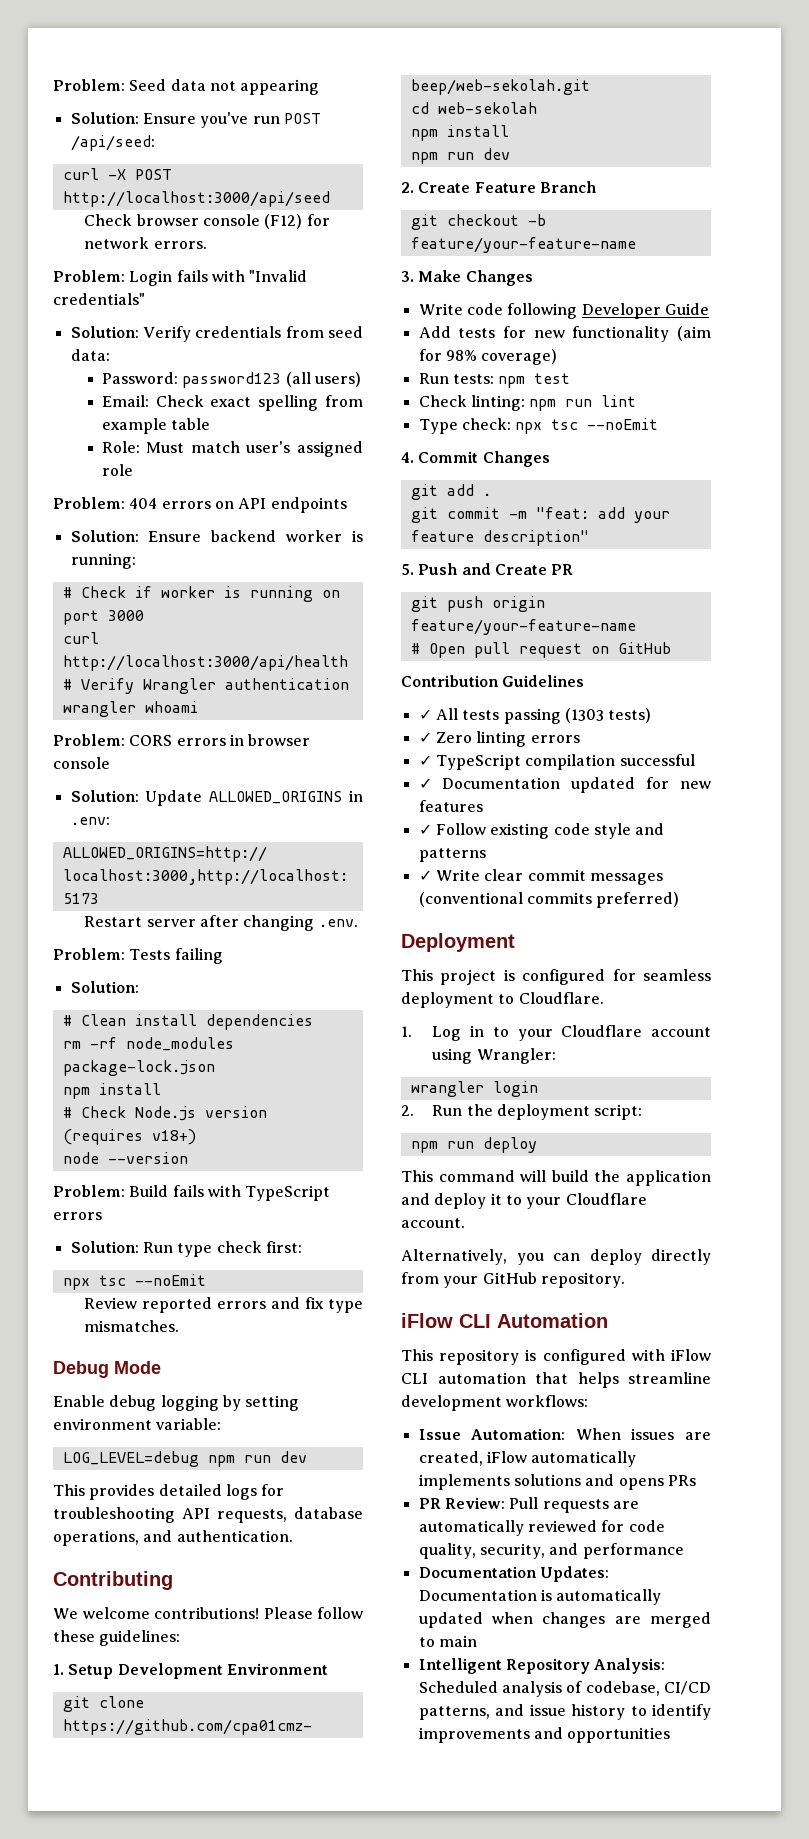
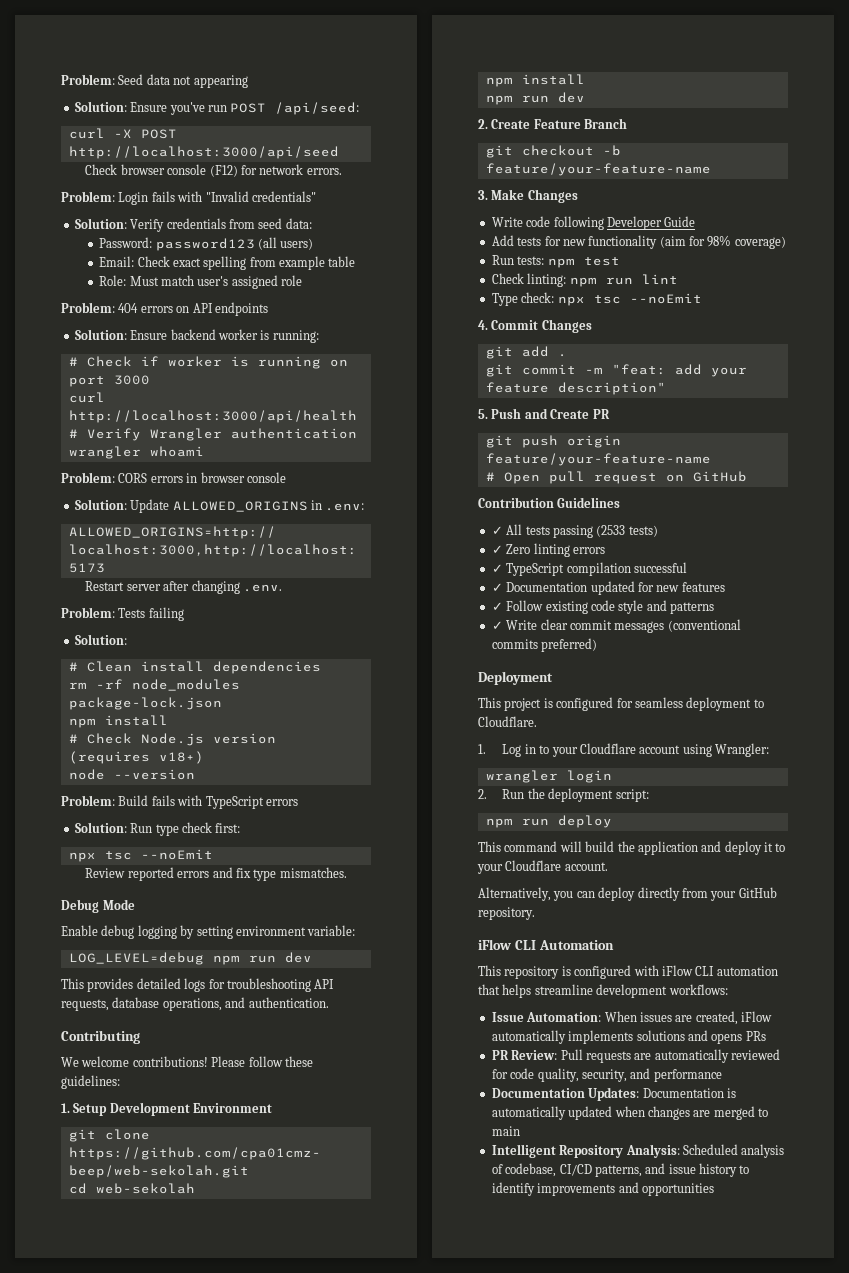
[564,708,604,723] (1303 -> [596,525,626,537] (2533

